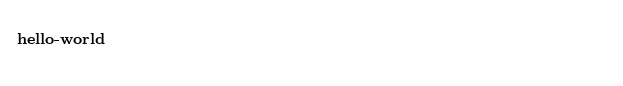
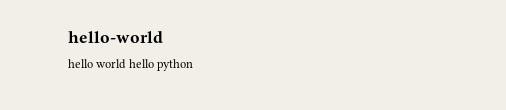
(105, 39) none -> [68,59,194,71] // hello world hello python

